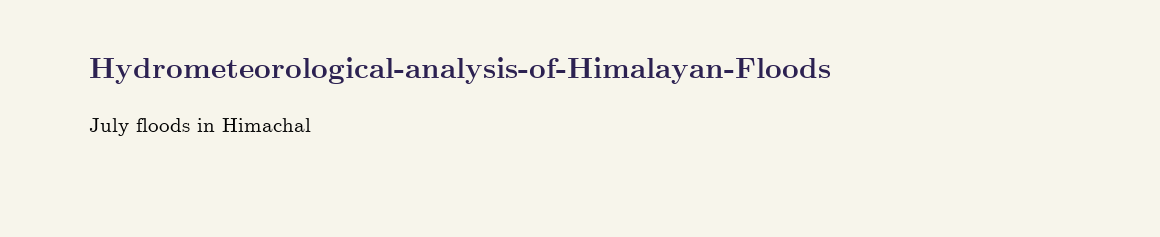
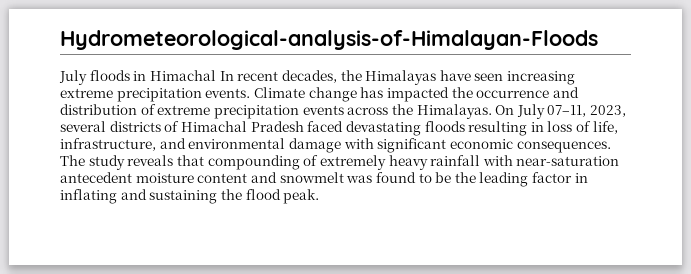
(311, 125) none -> [219,70,576,85] [60,87,579,102] [60,104,627,119] [60,121,618,136] [60,138,611,153] [60,155,620,170] [60,172,588,187] [60,189,320,204] In recent decades, the Himalayas have seen increasing extreme precipitation events. Climate change has impacted the occurrence and distribution of extreme precipitation events across the Himalayas. On July 07–11, 2023, several districts of Himachal Pradesh faced devastating floods resulting in loss of life, infrastructure, and environmental damage with significant economic consequences. The study reveals that compounding of extremely heavy rainfall with near-saturation antecedent moisture content and snowmelt was found to be the leading factor in inflating and sustaining the flood peak.

